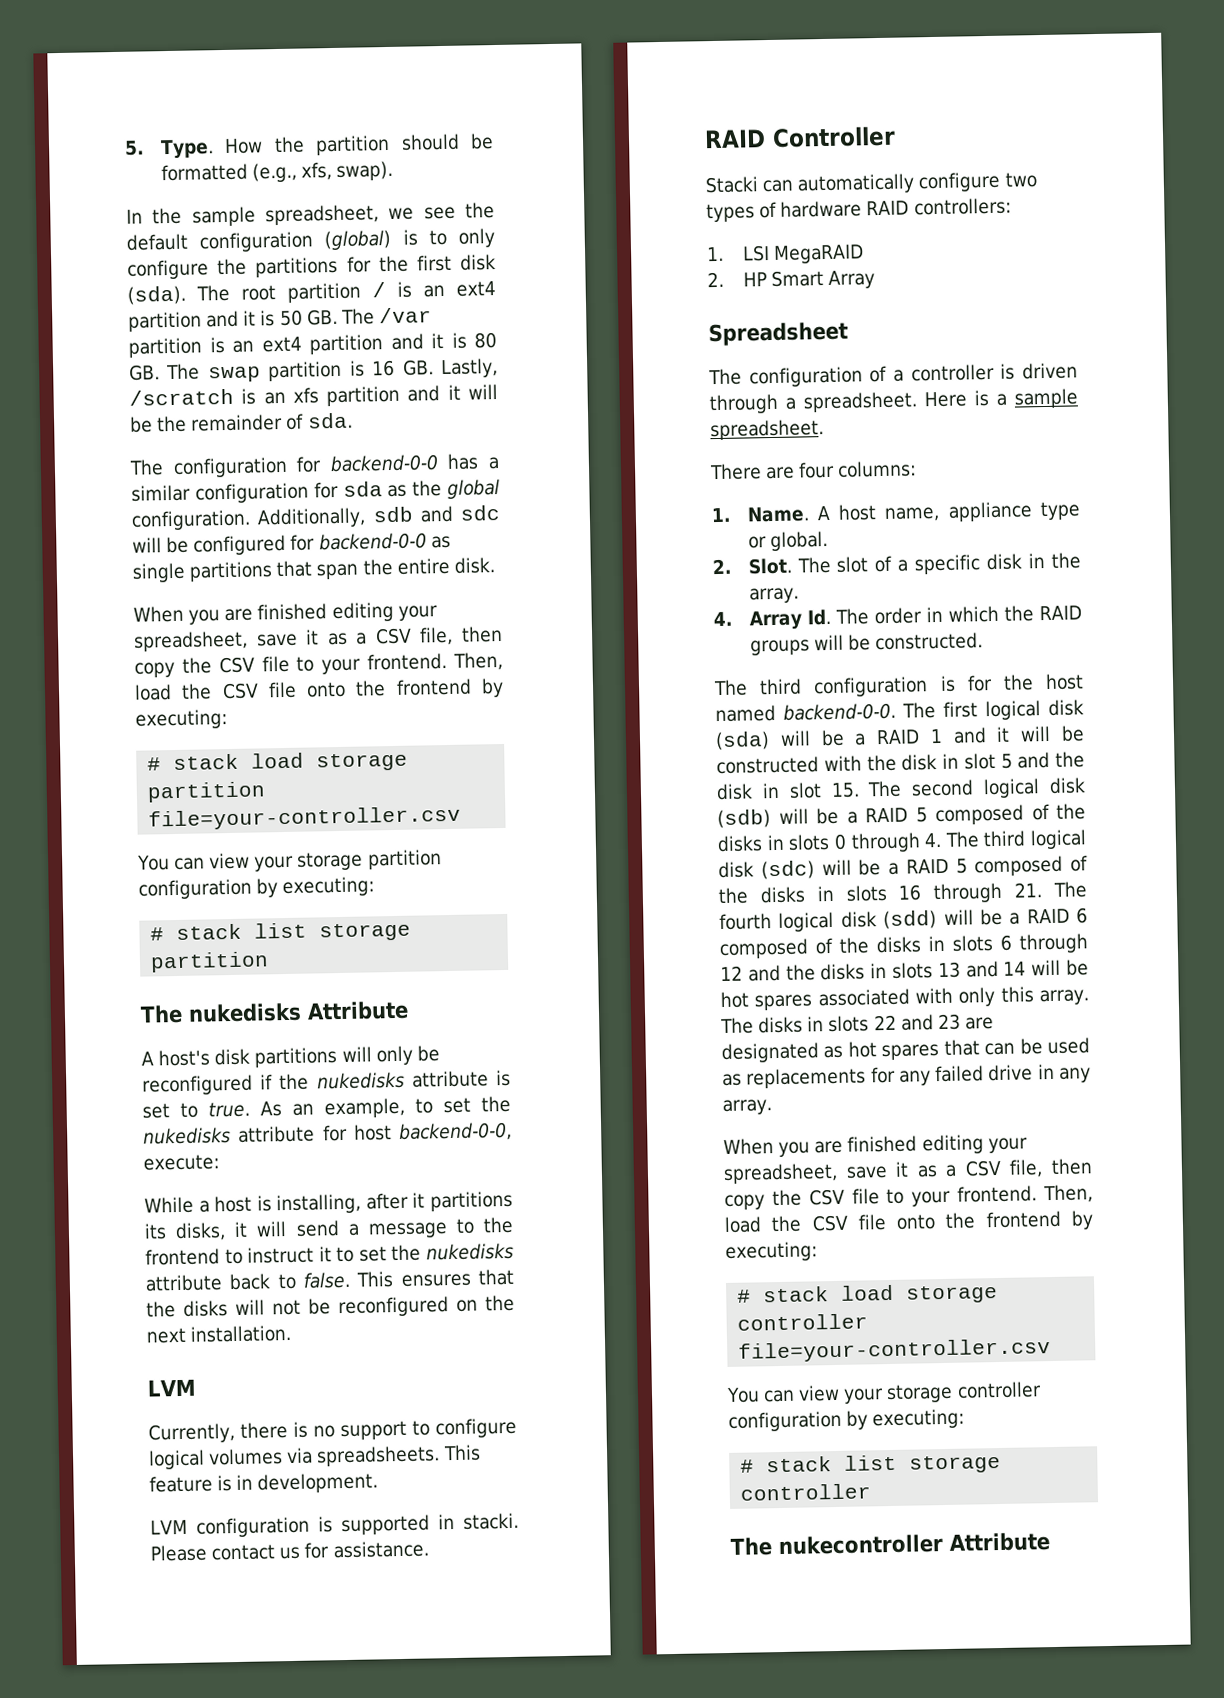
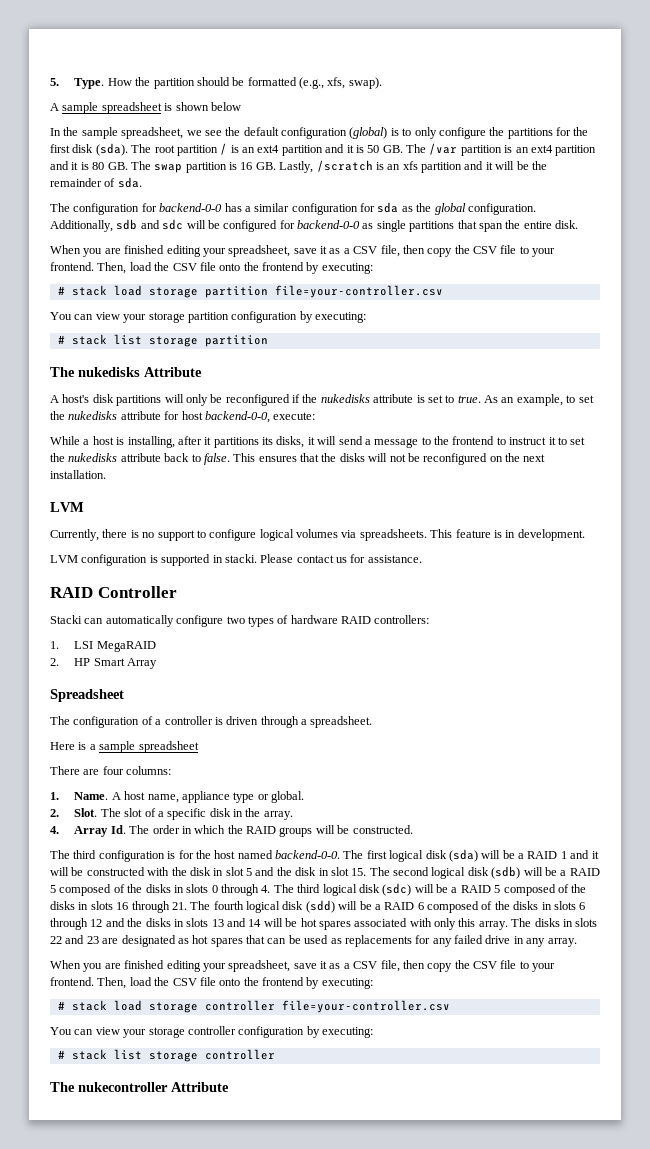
(393, 170) none -> [50,102,241,114] // A sample spreadsheet is shown below
(918, 402) none -> (373, 722) //
[710,419,824,441] spreadsheet. -> [138,741,199,753] spreadsheet

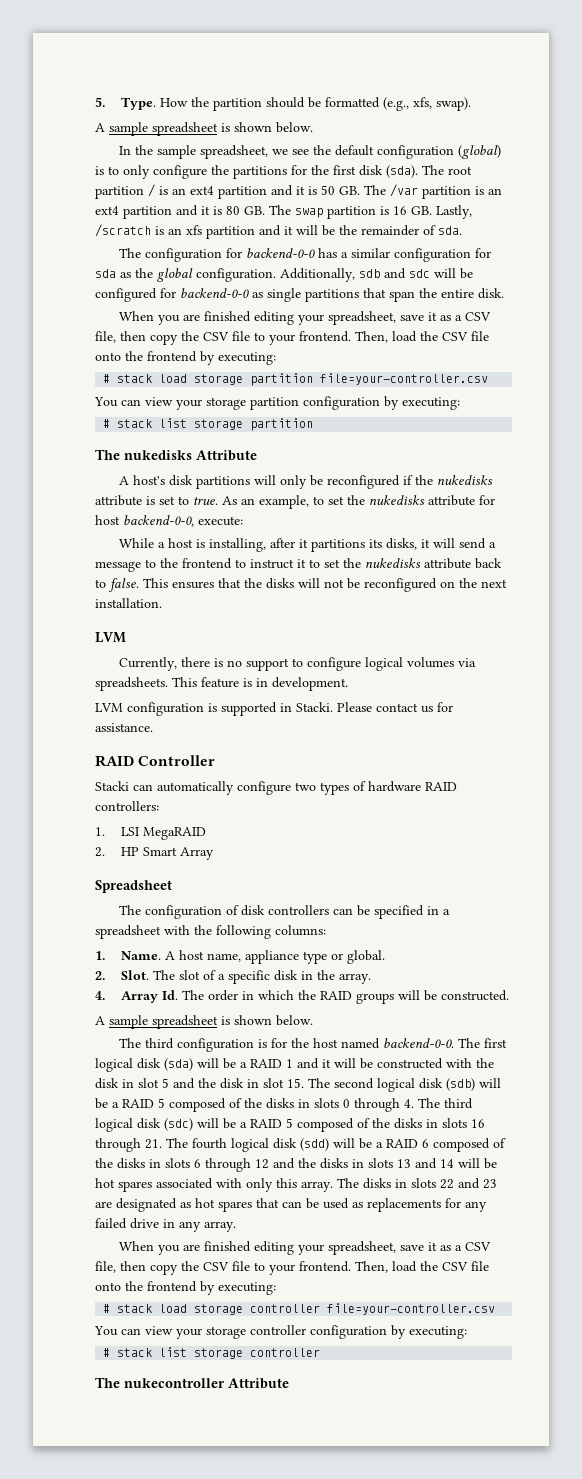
[210,102,241,111] below -> [276,122,313,133] below.
[224,554,257,563] stacki. -> [296,702,333,712] Stacki.
[155,716,373,728] [50,741,199,753] [50,766,124,775] a controller is driven through a spreadsheet. // Here is a sample spreadsheet // There are four -> [241,905,451,919] [95,925,271,939] disk controllers can be specified in a spreadsheet with the following
(413, 829) none -> [95,1015,313,1029] // A sample spreadsheet is shown below.

